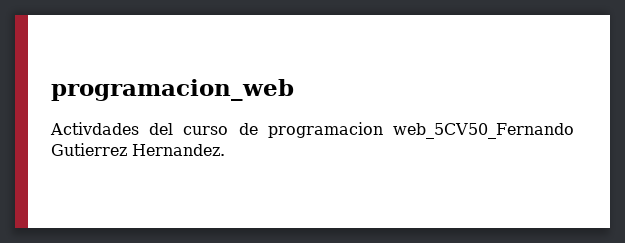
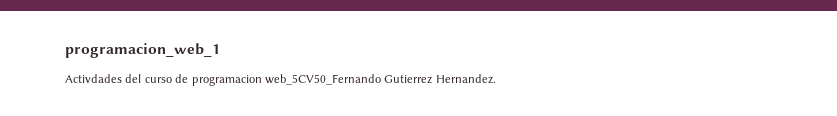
[51,79,294,101] programacion_web -> [65,43,220,58] programacion_web_1

